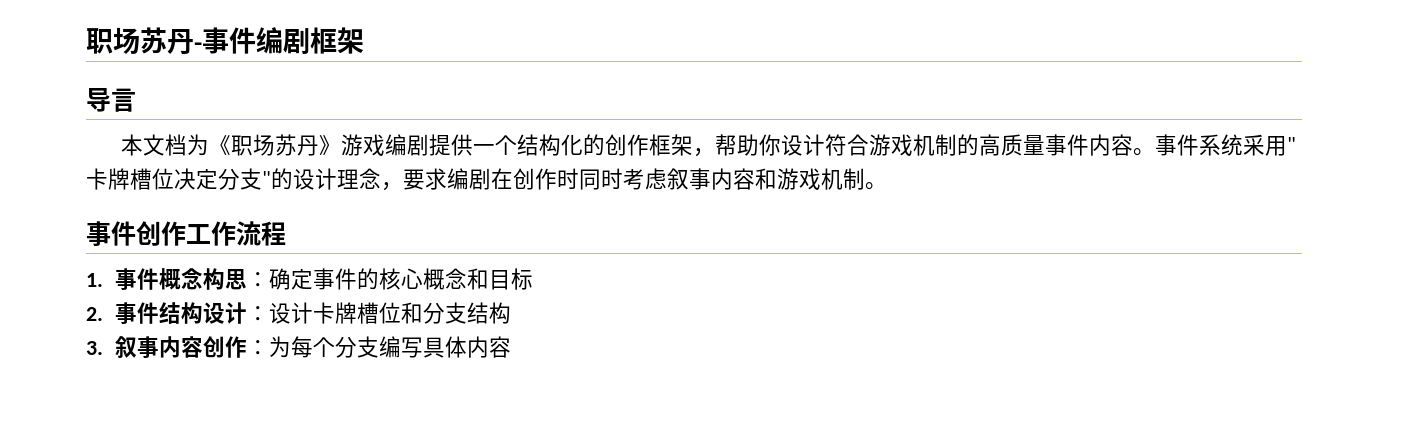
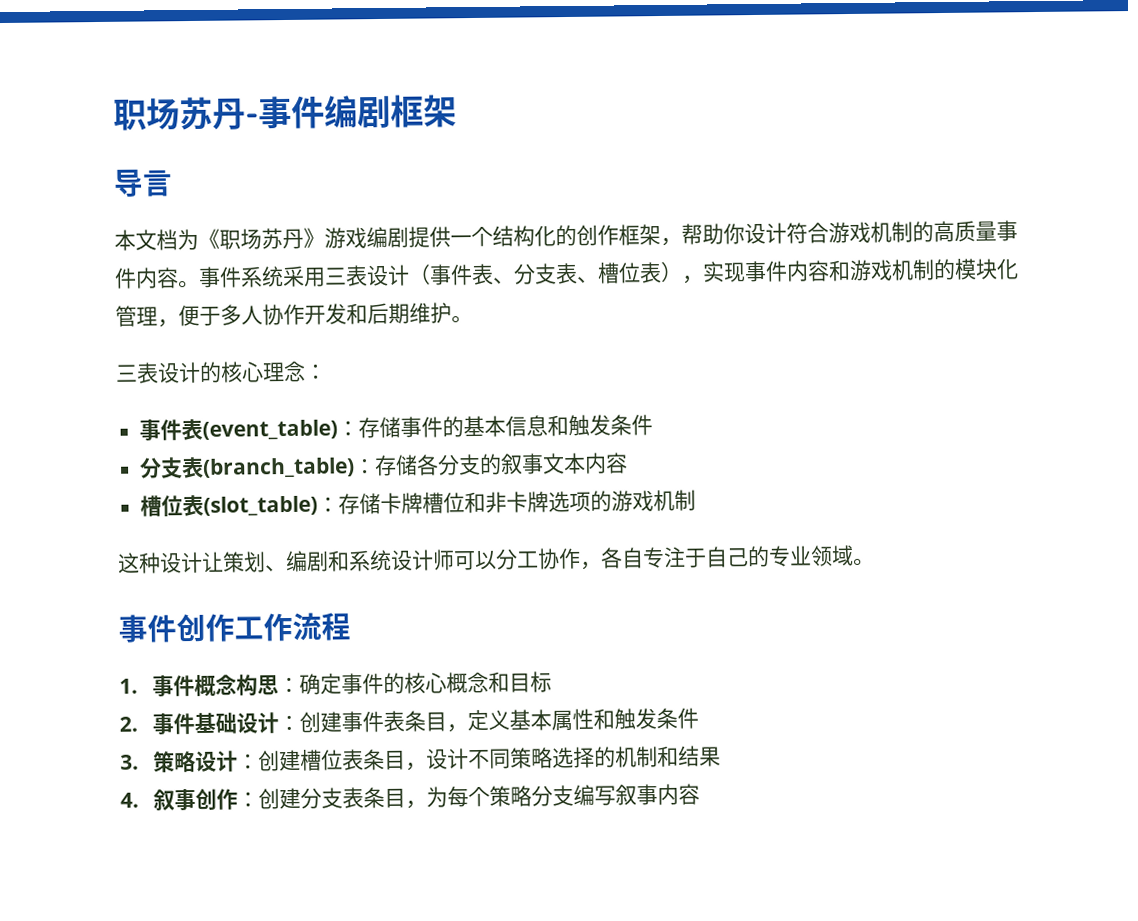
[1286,137,1296,153] [86,168,865,191] "卡牌槽位决定分支"的设计理念，要求编剧在创作时同时考虑叙事内容和游戏机制 -> [324,258,1019,287] [115,302,473,328] [115,360,327,384] [139,414,654,441] [139,452,629,479] [140,489,697,517] [117,544,854,574] 三表设计（事件表、分支表、槽位表），实现事件内容和游戏机制的模块化管理，便于多人协作开发和后期维护。 // 三表设计的核心理念： // 事件表(event_table)：存储事件的基本信息和触发条件 // 分支表(branch_table)：存储各分支的叙事文本内容 // 槽位表(slot_table)：存储卡牌槽位和非卡牌选项的游戏机制 // 这种设计让策划、编剧和系统设计师可以分工协作，各自专注于自己的专业领域
[158,302,511,324] [86,336,335,358] 结构设计：设计卡牌槽位和分支结构 // 3.叙事内容创作：为每个 -> [193,707,699,735] [120,745,721,773] [120,785,532,811] 基础设计：创建事件表条目，定义基本属性和触发条件 // 3.策略设计：创建槽位表条目，设计不同策略选择的机制和结果 // 4.叙事创作：创建分支表条目，为每个策略
[422,336,467,358] 具体 -> [614,784,658,806] 叙事

